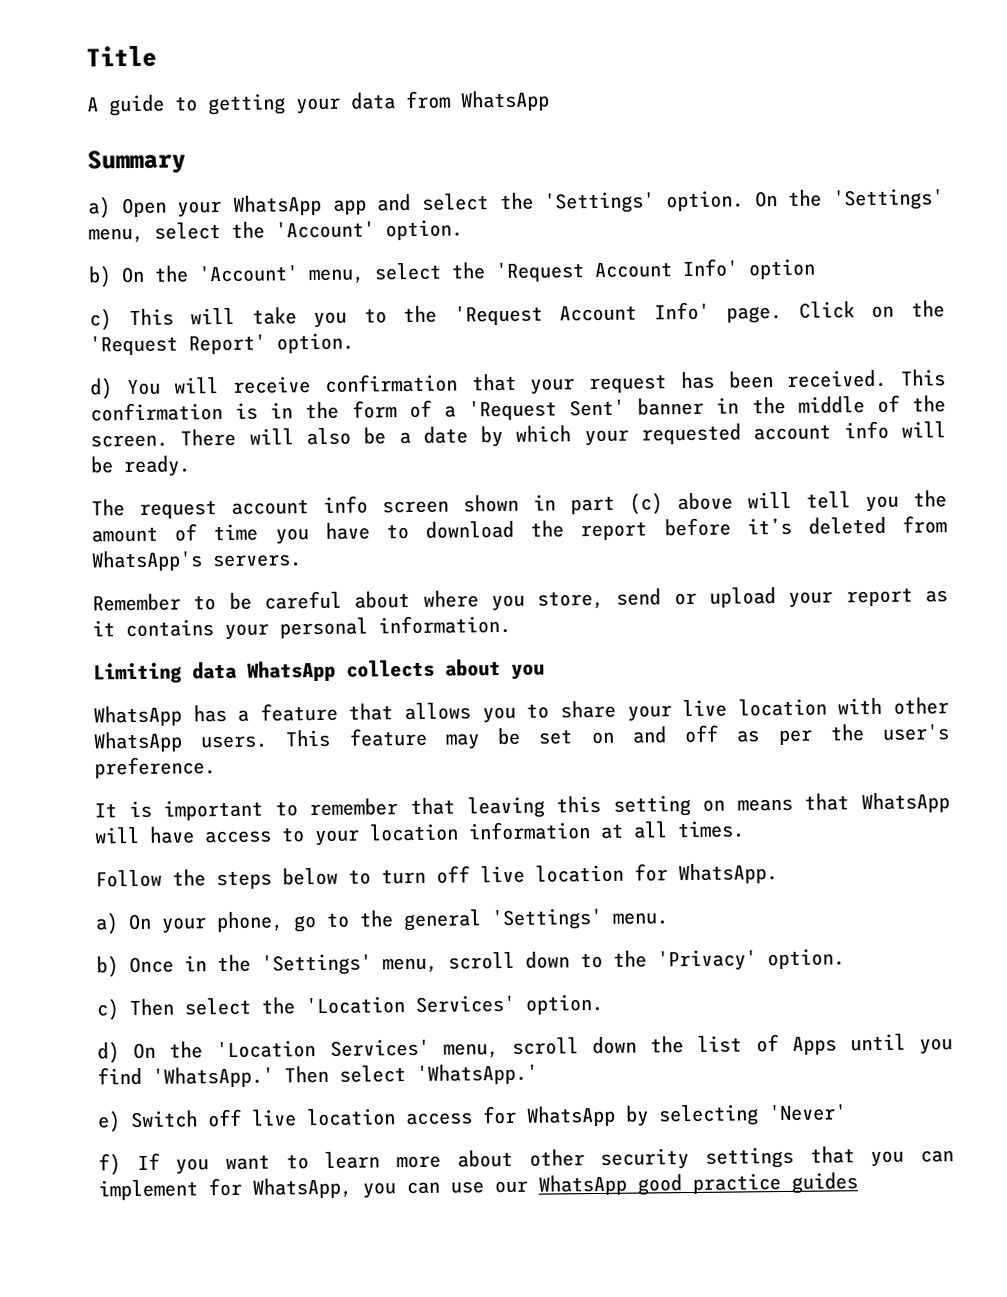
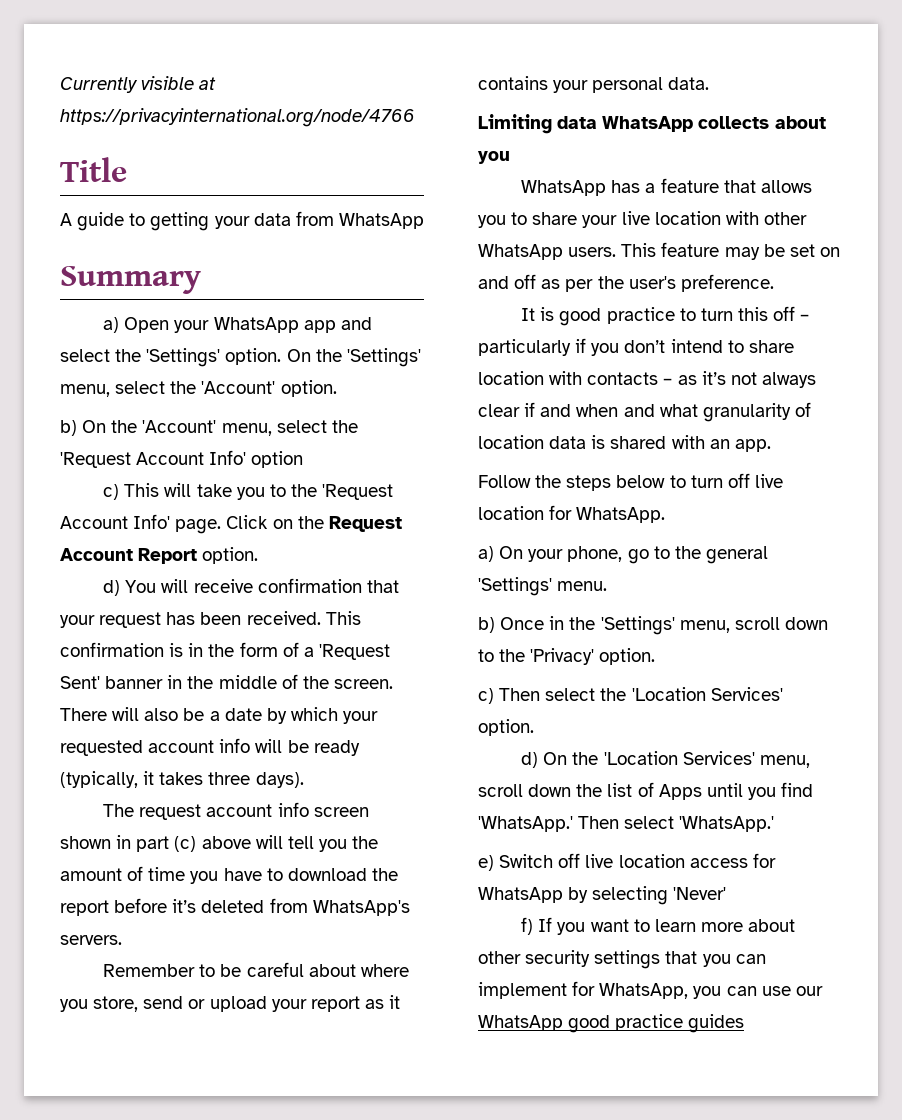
(86, 56) none -> [60,76,217,93] [60,108,415,127] Currently visible at https://privacyinternational.org/node/4766 //
[89,333,266,356] 'Request Report' -> [328,516,402,532] [60,548,198,564] Request Account Report
[123,455,191,478] ready. -> [313,740,360,756] [60,771,304,788] ready (typically, it takes three days).
[378,614,511,635] information. -> [668,77,710,90] data.
[163,792,951,821] [94,820,745,847] important to remember that leaving this setting on means that WhatsApp will have access to your location information at all times. -> [559,306,810,326] [478,338,794,356] [478,371,816,388] [478,402,811,422] [478,435,771,452] good practice to turn this off – particularly if you don’t intend to share location with contacts – as it’s not always clear if and when and what granularity of location data is shared with an app.

